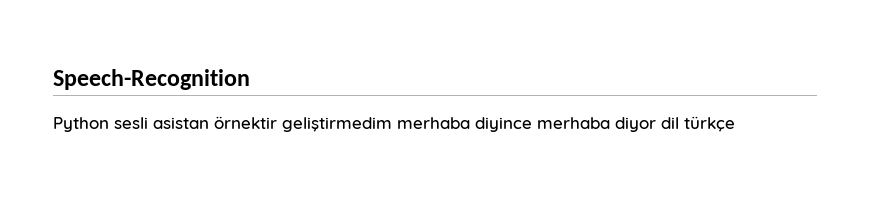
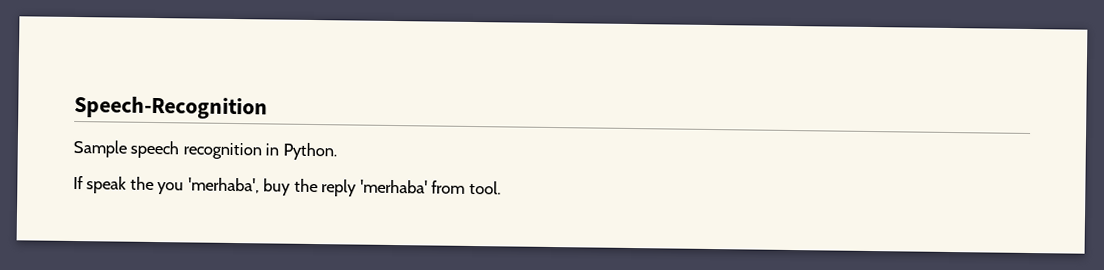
[53,116,735,132] Python sesli asistan örnektir geliştirmedim merhaba diyince merhaba diyor dil türkçe -> [73,139,337,161] [73,175,501,197] Sample speech recognition in Python. // If speak the you 'merhaba', buy the reply 'merhaba' from tool.

